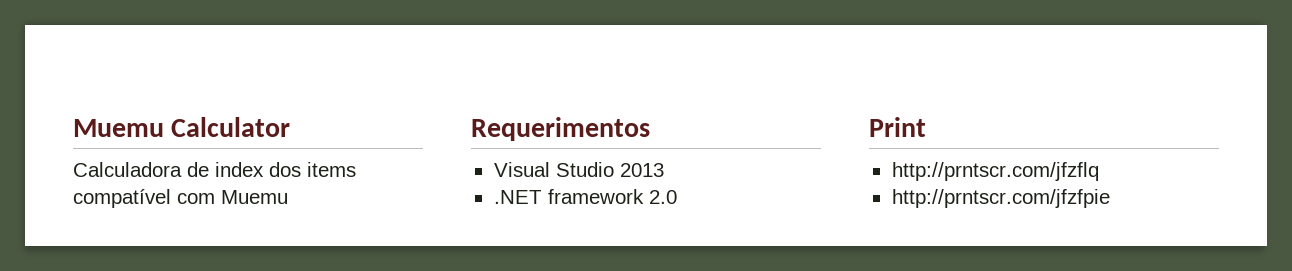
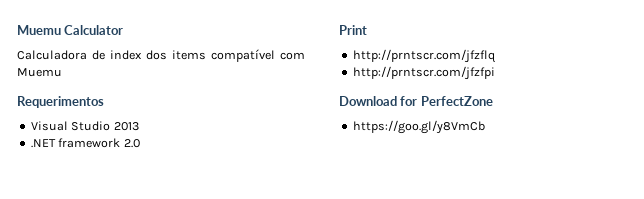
[891,189,1110,208] http://prntscr.com/jfzfpie -> [352,66,495,80] [339,96,493,106] [352,120,485,134] http://prntscr.com/jfzfpi // Download for PerfectZone // https://goo.gl/y8VmCb

